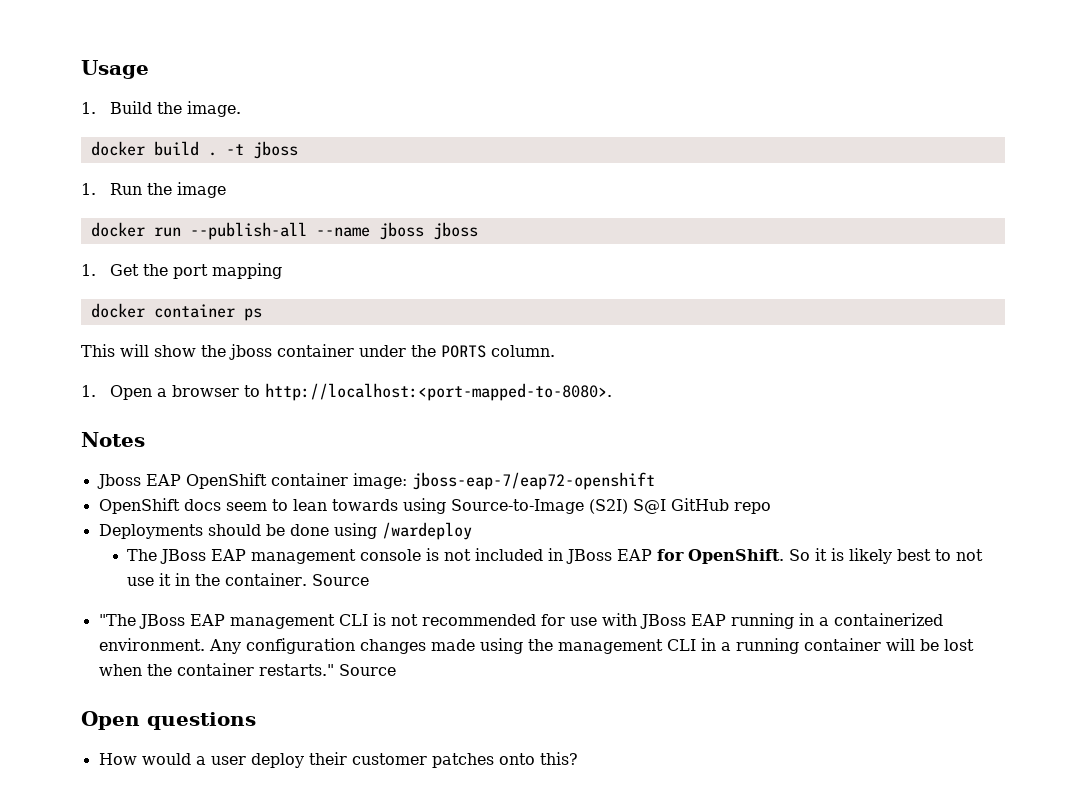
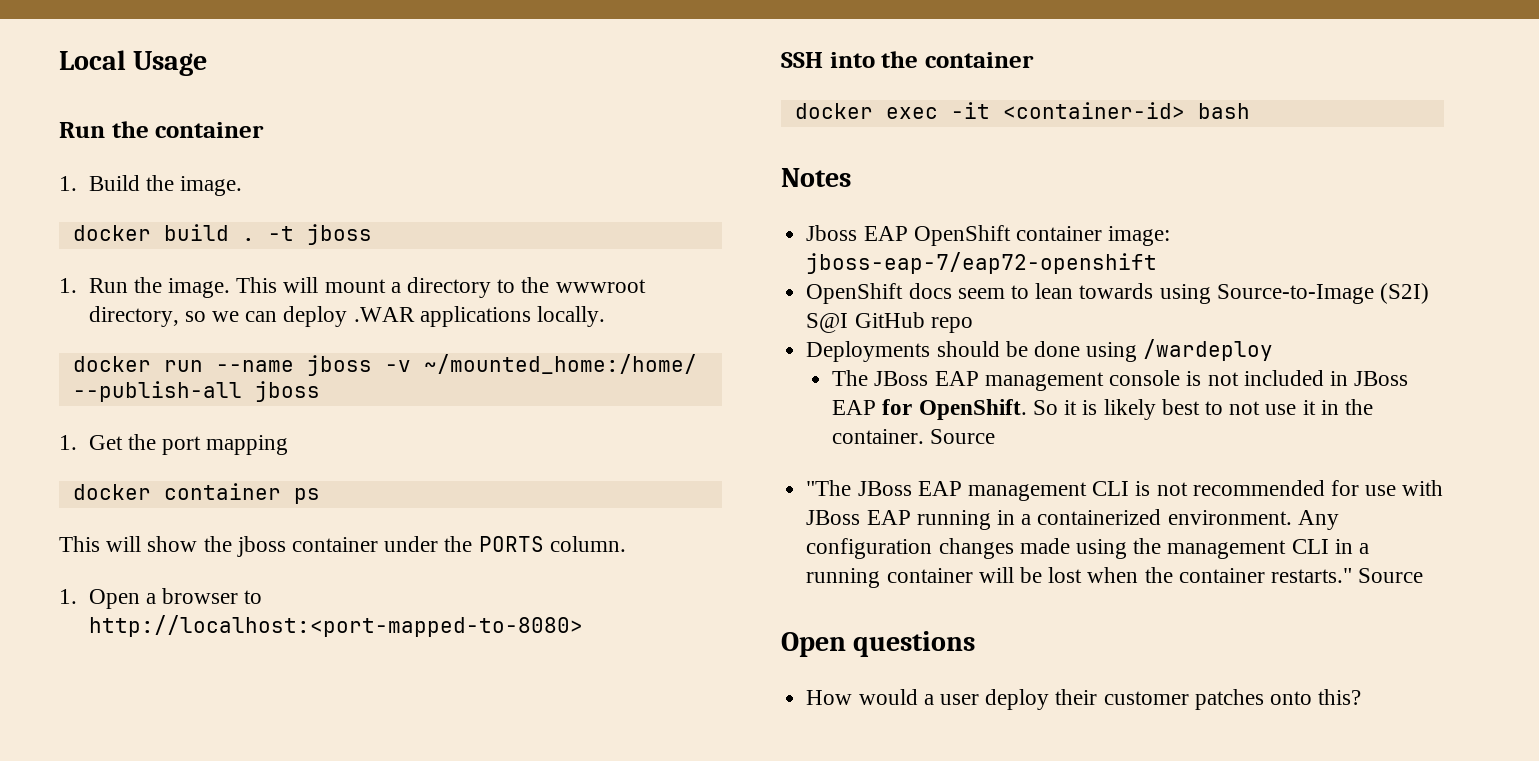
(81, 69) none -> [59,50,126,70] Local
(149, 69) none -> [59,121,265,138] // Run the container
[176,182,226,198] image -> [167,277,646,298] [88,306,605,327] image. This will mount a directory to the wwwroot directory, so we can deploy .WAR applications locally.
[189,222,307,240] --publish-all -> (203, 366) none
(424, 231) none -> [384,354,697,374] [72,381,242,402] -v ~/mounted_home:/home/ --publish-all
[264,383,612,401] http://localhost:<port-mapped-to-8080>. -> [88,615,583,637] [781,51,1034,68] [794,102,1250,119] http://localhost:<port-mapped-to-8080> // SSH into the container // docker exec -it <container-id> bash

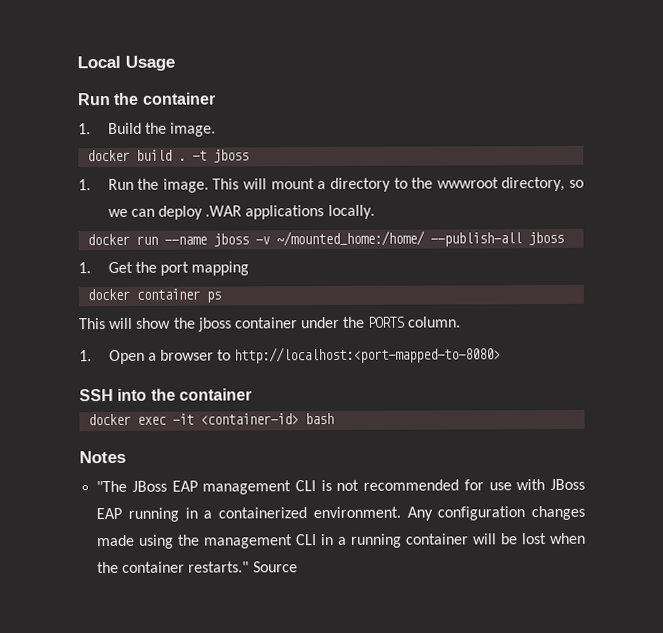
[806,225,1171,246] [806,252,1158,274] [806,283,1429,304] [806,312,973,333] [806,339,1274,362] [832,370,1409,391] [832,399,1374,420] [832,429,996,444] // Jboss EAP OpenShift container image: jboss-eap-7/eap72-openshift // OpenShift docs seem to lean towards using Source-to-Image (S2I) S@I GitHub repo // Deployments should be done using /wardeploy // The JBoss EAP management console is not included in JBoss EAP for OpenShift. So it is likely best to not use it in the container. Source -> (126, 457) none
[781,631,976,657] [806,689,1362,710] // Open questions // How would a user deploy their customer patches onto this? -> (298, 567) none

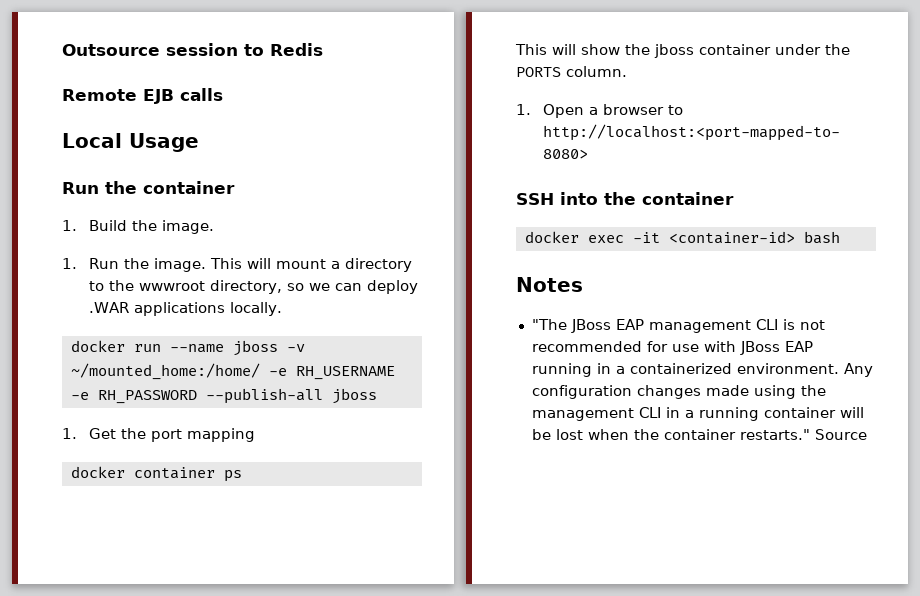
(77, 62) none -> [62,43,323,56] [62,88,223,104] Outsource session to Redis // Remote EJB calls //
[87,149,250,163] // docker build . -t jboss -> (214, 227) none
(426, 238) none -> [268,366,395,380] [70,390,197,404] -e RH_USERNAME -e RH_PASSWORD

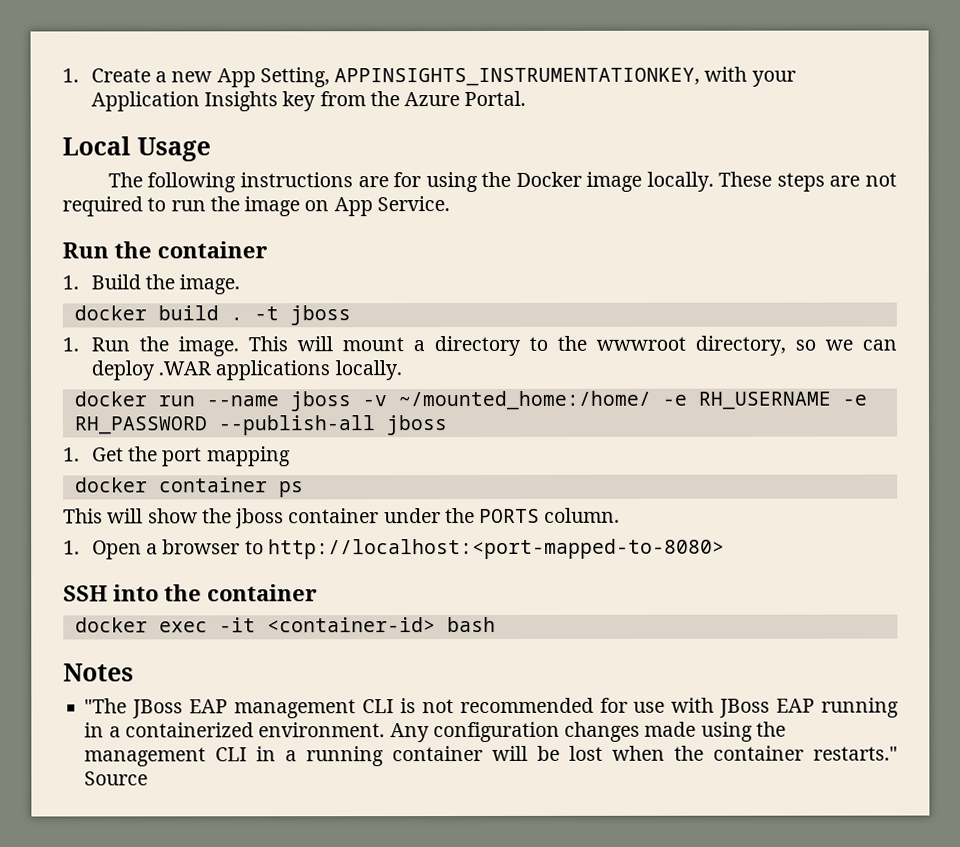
[62,43,323,56] [62,88,223,104] [62,133,199,152] Outsource session to Redis // Remote EJB calls // Local Usage -> [62,66,796,88] [90,90,527,112] [62,136,211,162] [107,171,898,193] [62,196,450,217] 1. Create a new App Setting, APPINSIGHTS_INSTRUMENTATIONKEY, with your Application Insights key from the Azure Portal. // Local Usage // The following instructions are for using the Docker image locally. These steps are not required to run the image on App Service.
(214, 227) none -> [73,305,351,326] // docker build . -t jboss

